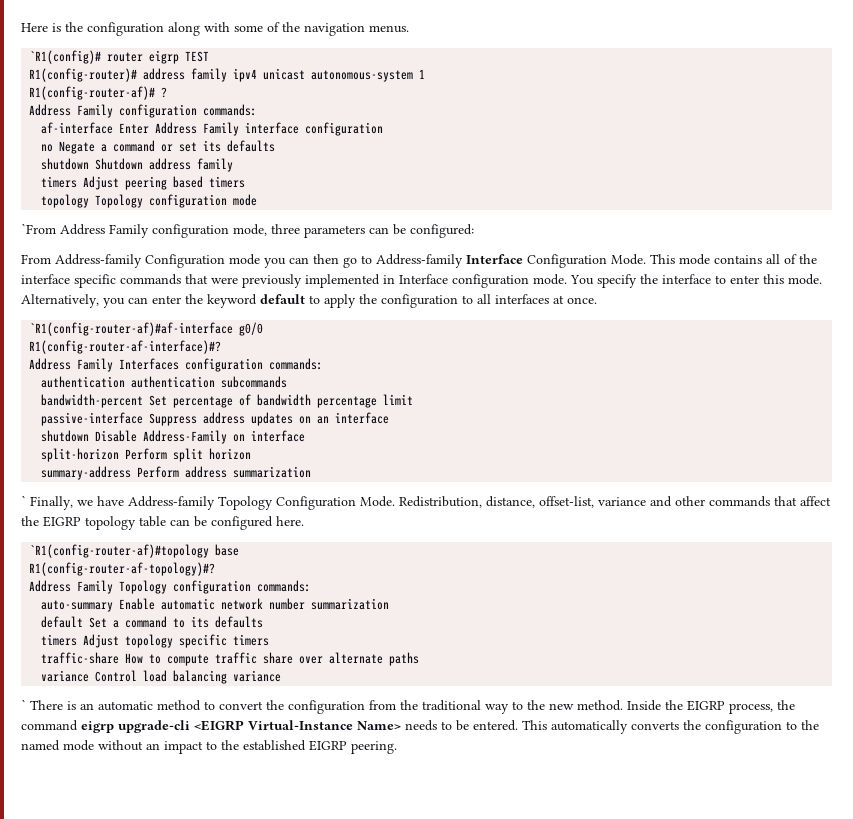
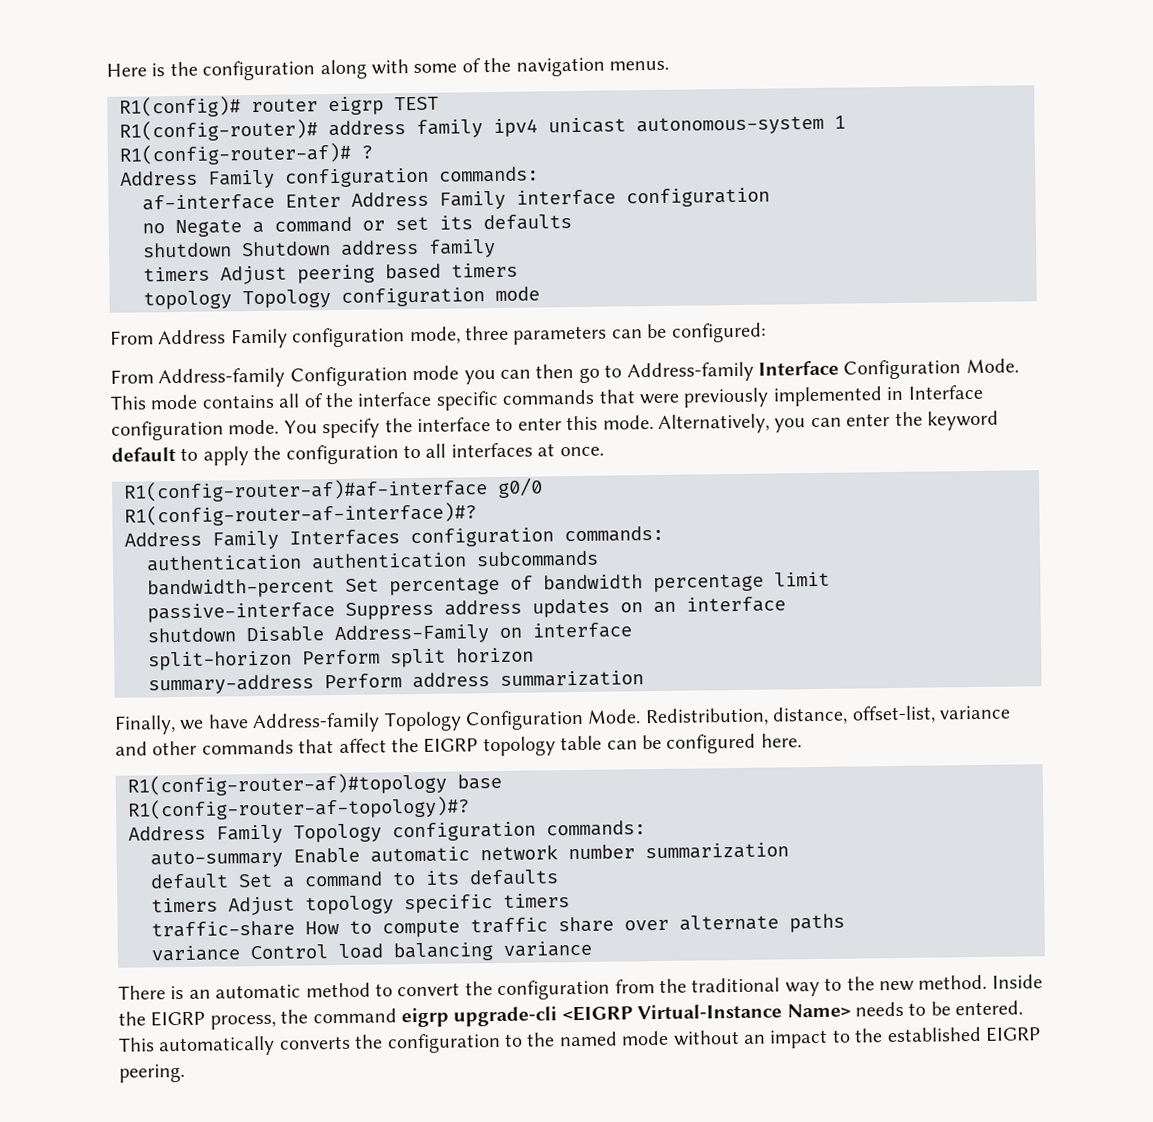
[29,50,102,64] `R1(config)# -> [119,96,241,118] R1(config)#
[21,223,56,234] `From -> [110,330,154,345] From
[29,322,234,336] `R1(config-router-af)#af-interface -> [123,478,488,503] R1(config-router-af)#af-interface
[21,495,26,506] ` -> (644, 678) none
[29,544,210,558] `R1(config-router-af)#topology -> [127,772,447,797] R1(config-router-af)#topology
[21,699,26,710] ` -> (592, 948) none

